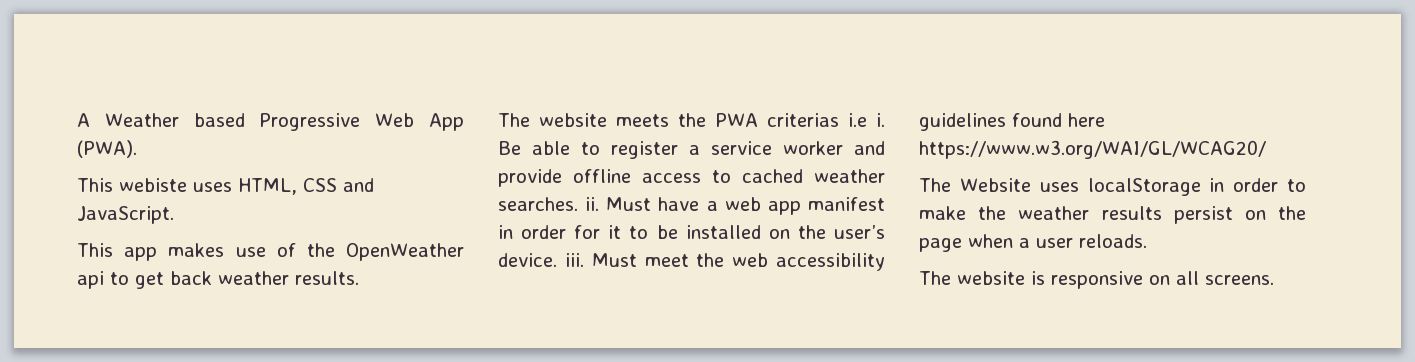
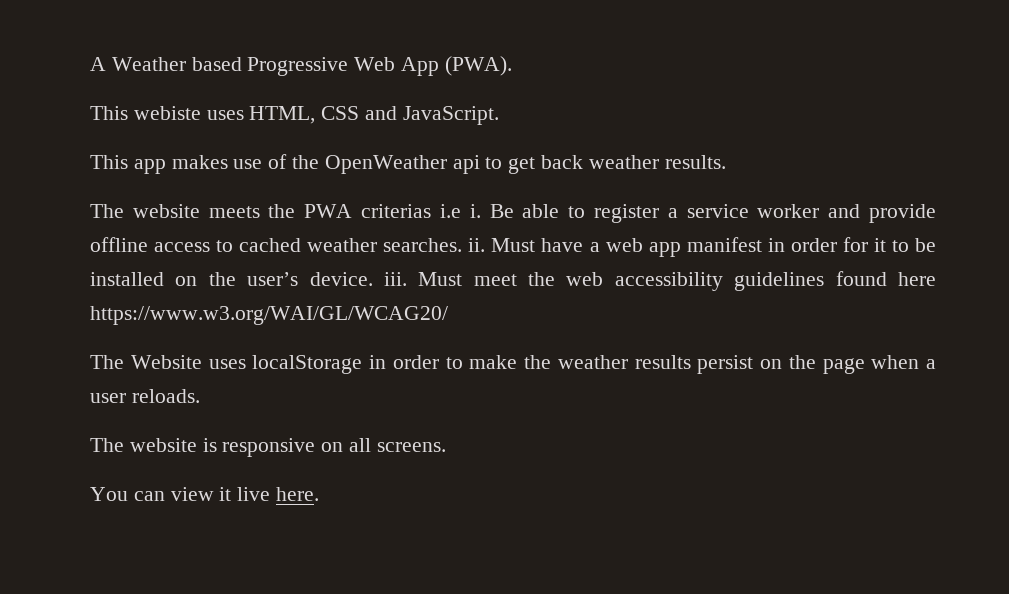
(1274, 280) none -> [90,487,320,501] // You can view it live here.

